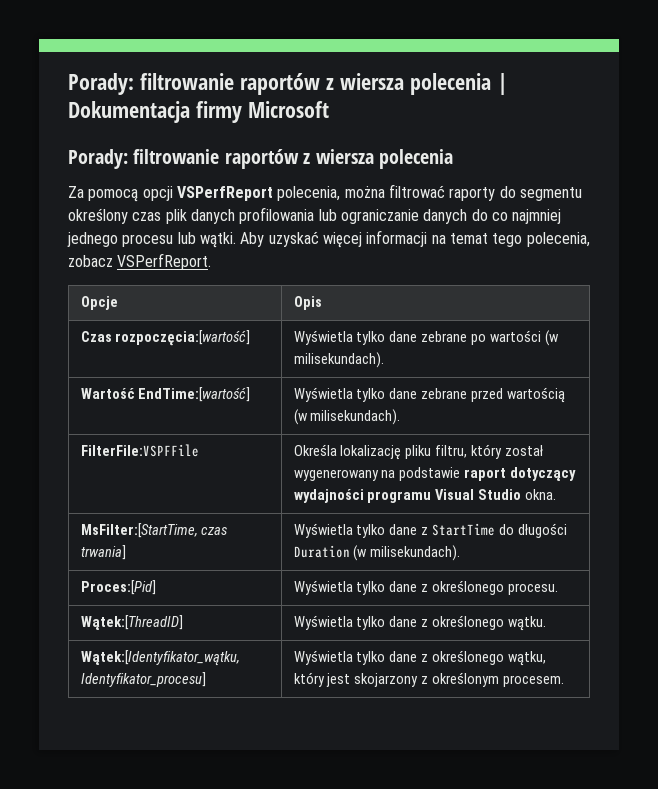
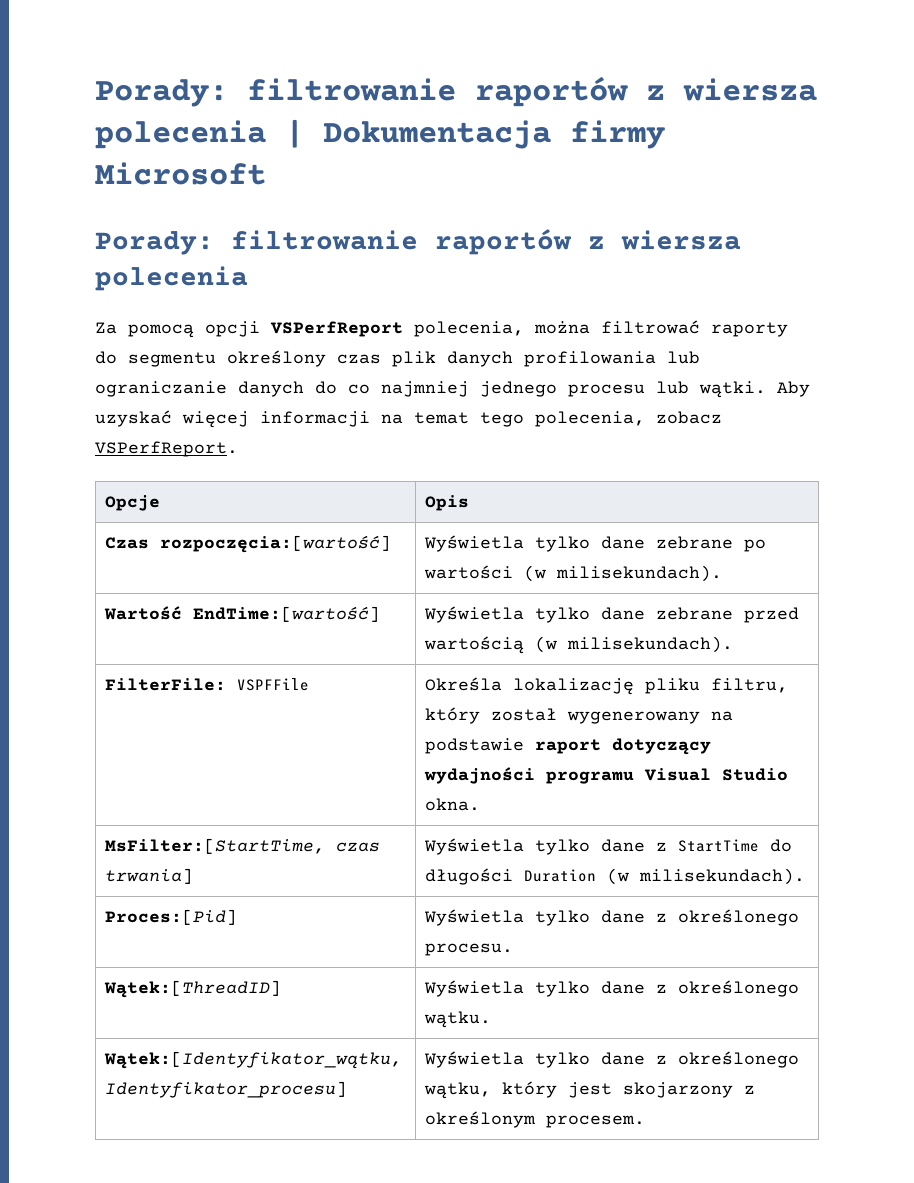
[80,444,199,457] FilterFile:VSPFFile -> [104,678,309,691] FilterFile: VSPFFile

